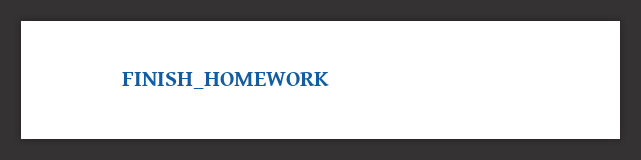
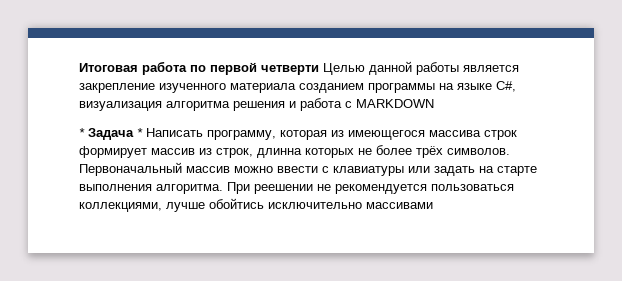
[122,72,329,89] FINISH_HOMEWORK -> [79,61,519,75] [79,81,516,93] [79,98,434,111] [79,128,517,140] [79,145,510,158] [79,162,537,176] [79,182,514,194] [79,198,433,212] Итоговая работа по первой четверти Целью данной работы является закрепление изученного материала созданием программы на языке C#, визуализация алгоритма решения и работа с MARKDOWN // * Задача * Написать программу, которая из имеющегося массива строк формирует массив из строк, длинна которых не более трёх символов. Первоначальный массив можно ввести с клавиатуры или задать на старте выполнения алгоритма. При реешении не рекомендуется пользоваться коллекциями, лучше обойтись исключительно массивами

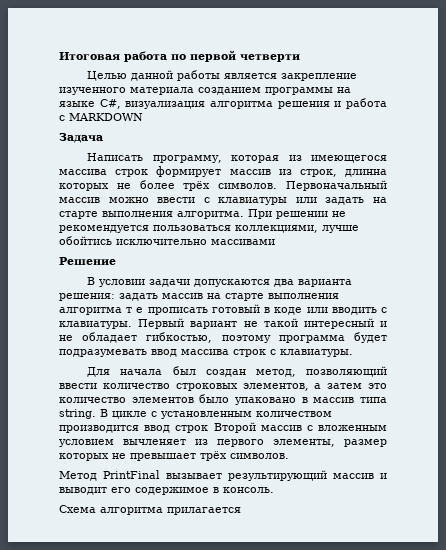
(319, 70) none -> (300, 58) //
[79,128,85,137] * -> (143, 117) none
[137,128,143,137] * -> (103, 138) //
[254,184,313,194] реешении -> [276,211,328,219] решении
(433, 205) none -> [59,257,116,265] [87,277,353,287] [59,293,339,301] [59,304,388,315] [59,318,387,329] [59,332,387,343] [59,349,353,357] [87,366,387,377] [59,383,387,391] [59,394,387,405] [59,409,332,419] [59,422,387,433] [59,439,387,447] [59,451,289,461] [59,470,387,481] [59,487,274,495] [59,505,241,515] // Решение // В условии задачи допускаются два варианта решения: задать массив на старте выполнения алгоритма т е прописать готовый в коде или вводить с клавиатуры. Первый вариант не такой интересный и не обладает гибкостью, поэтому программа будет подразумевать ввод массива строк с клавиатуры. // Для начала был создан метод, позволяющий ввести количество строковых элементов, а затем это количество элементов было упаковано в массив типа string. В цикле с установленным количеством производится ввод строк Второй массив с вложенным условием вычленяет из первого элементы, размер которых не превышает трёх символов. // Метод PrintFinal вызывает результирующий массив и выводит его содержимое в консоль. // Схема алгоритма прилагается

